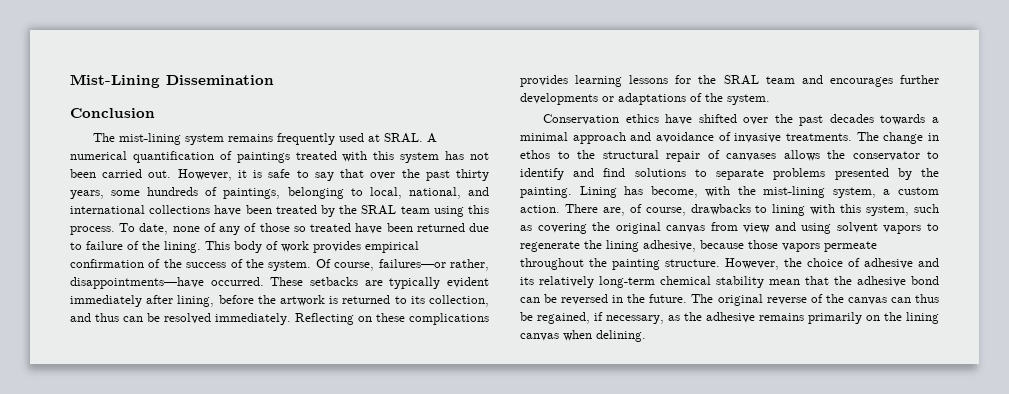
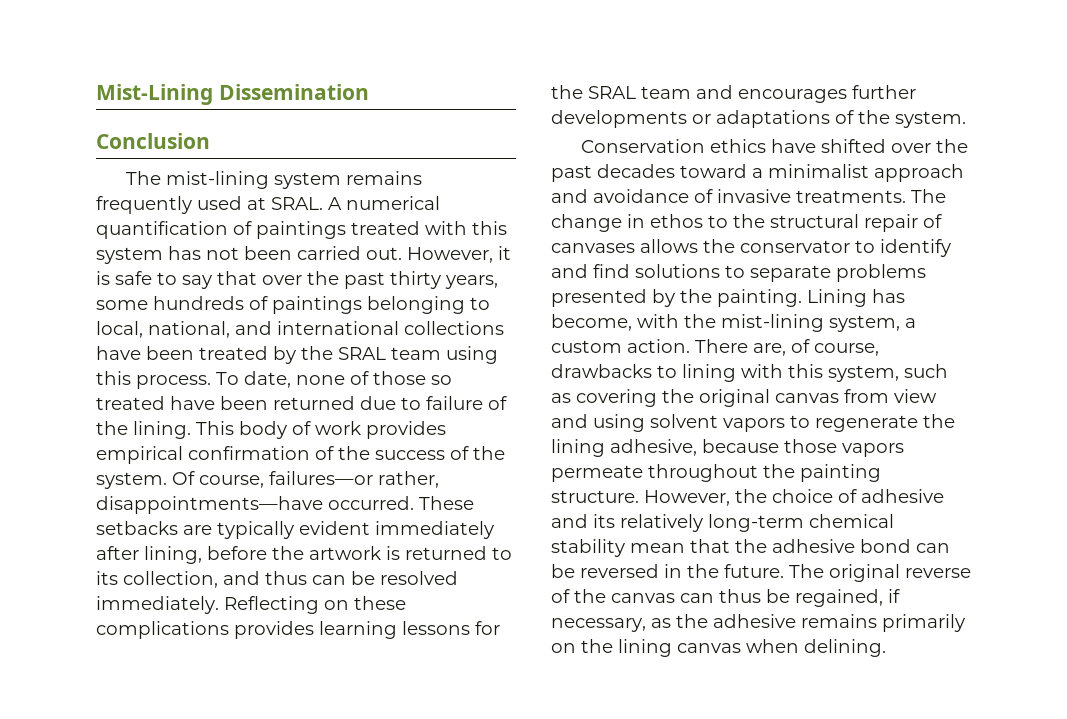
[223,188,281,199] paintings, -> [272,296,362,314] paintings
[219,223,257,235] any of -> (369, 378) none
[880,114,939,125] [520,132,568,141] towards a minimal -> [680,164,869,178] toward a minimalist

